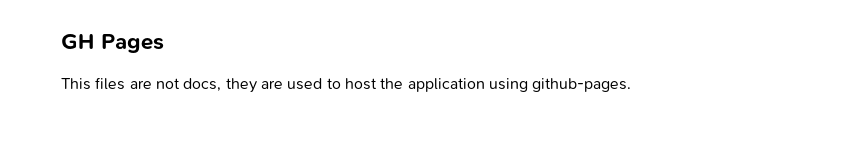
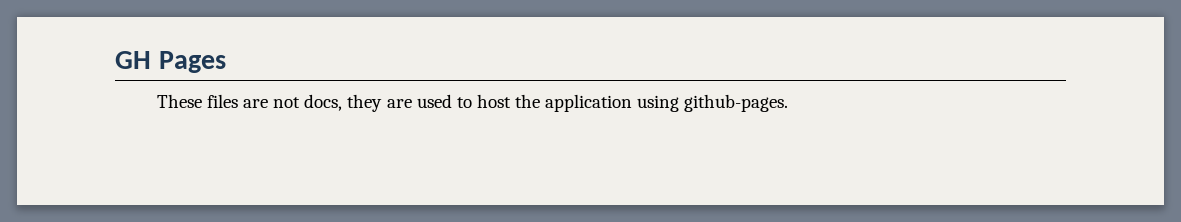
[61,78,91,90] This -> [156,94,202,108] These

